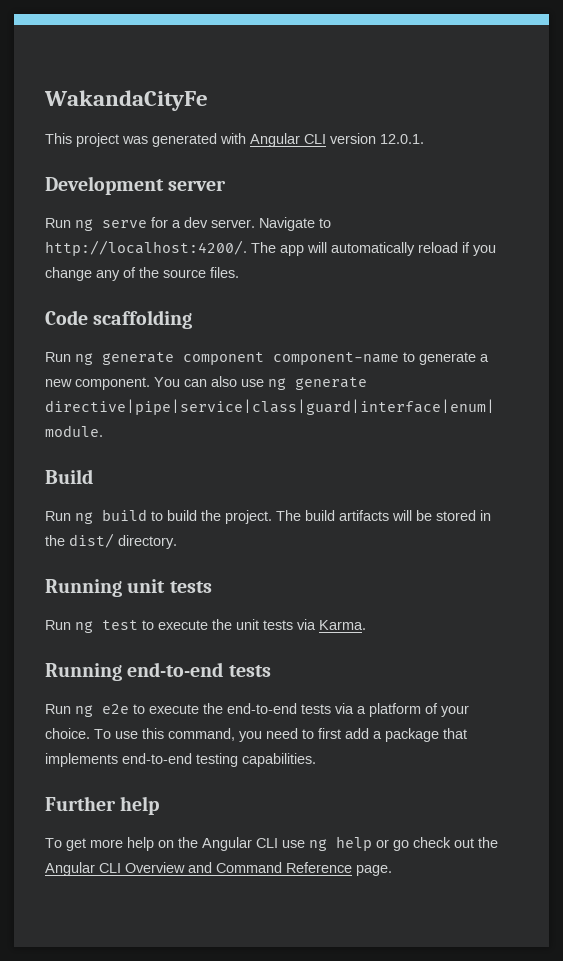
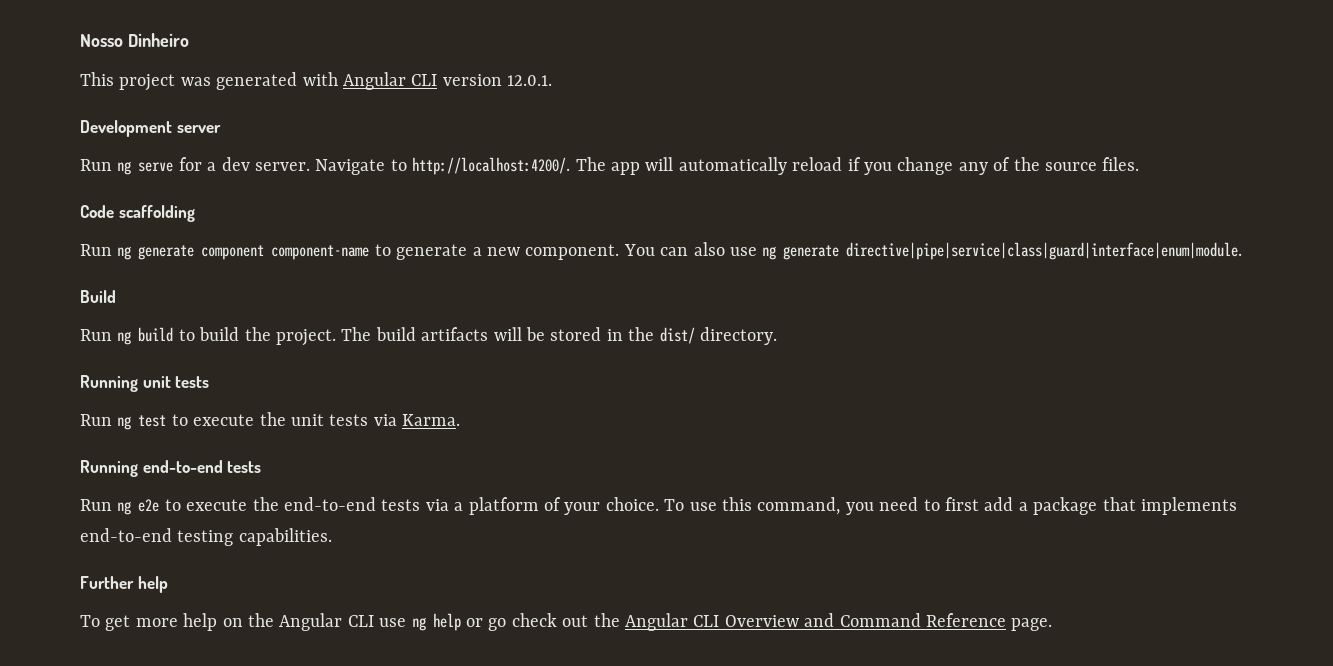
[44,90,208,111] WakandaCityFe -> [80,33,189,47] Nosso Dinheiro

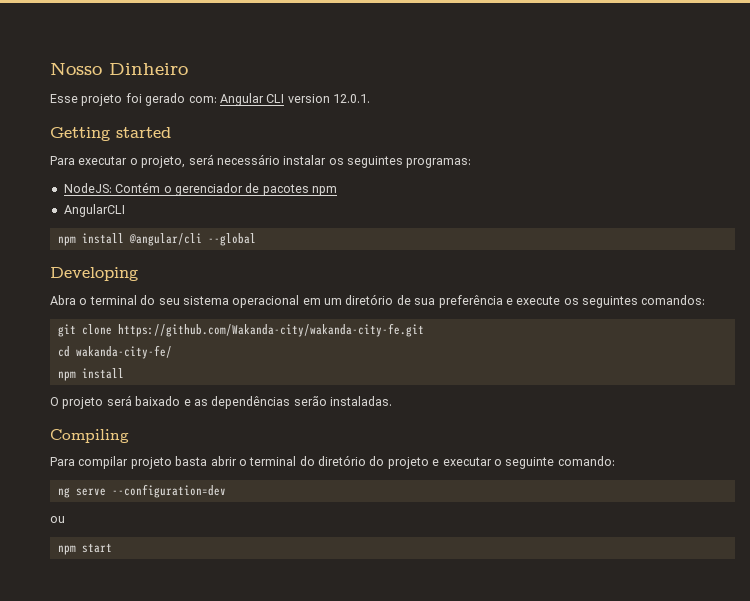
[80,72,338,91] This project was generated with -> [50,93,217,106] Esse projeto foi gerado com:
[80,120,221,137] [80,157,1140,175] [80,205,195,222] [80,242,1243,260] [80,290,116,303] [80,327,777,346] [80,375,210,392] [80,412,461,430] [80,460,262,477] [80,497,1237,515] [80,528,332,546] [80,576,168,593] [80,613,1053,631] Development server // Run ng serve for a dev server. Navigate to http://localhost:4200/. The app will automatically reload if you change any of the source files. // Code scaffolding // Run ng generate component component-name to generate a new component. You can also use ng generate directive|pipe|service|class|guard|interface|enum|module. // Build // Run ng build to build the project. The build artifacts will be stored in the dist/ directory. // Running unit tests // Run ng test to execute the unit tests via Karma. // Running end-to-end tests // Run ng e2e to execute the end-to-end tests via a platform of your choice. To use this command, you need to first add a package that implements end-to-end testing capabilities. // Further help // To get more help on the Angular CLI use ng help or go check out the Angular CLI Overview and Command Reference page. -> [50,127,171,141] [50,154,472,168] [63,182,337,196] [63,204,125,217] [57,233,256,246] [50,267,138,281] [50,294,706,308] [57,323,424,337] [57,345,172,359] [57,368,124,381] [50,395,392,409] [50,429,129,443] [50,455,615,469] [57,484,226,498] [50,516,65,523] [57,543,112,555] Getting started // Para executar o projeto, será necessário instalar os seguintes programas: // NodeJS: Contém o gerenciador de pacotes npm // AngularCLI // npm install @angular/cli --global // Developing // Abra o terminal do seu sistema operacional em um diretório de sua preferência e execute os seguintes comandos: // git clone https://github.com/Wakanda-city/wakanda-city-fe.git // cd wakanda-city-fe/ // npm install // O projeto será baixado e as dependências serão instaladas. // Compiling // Para compilar projeto basta abrir o terminal do diretório do projeto e executar o seguinte comando: // ng serve --configuration=dev // ou // npm start

